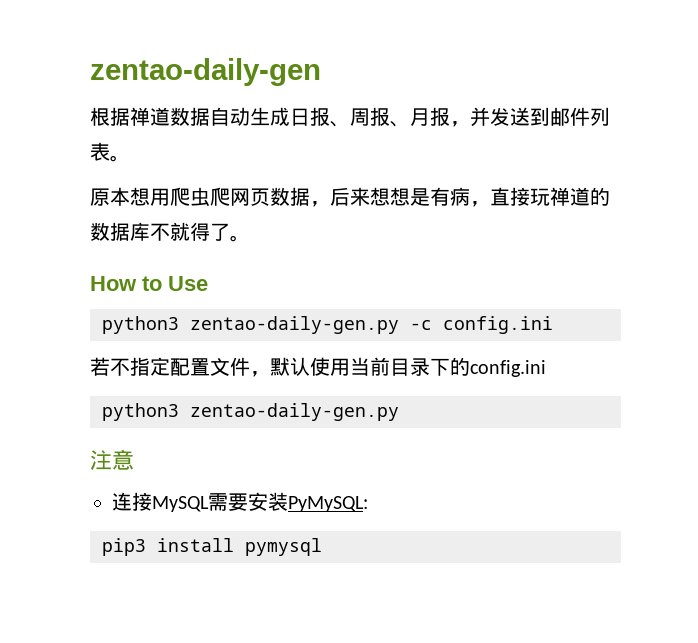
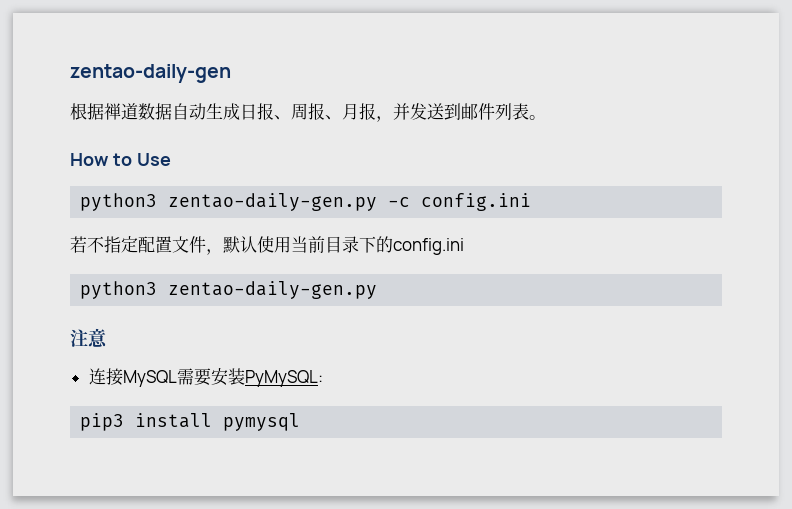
[90,187,610,207] [90,222,250,242] // 原本想用爬虫爬网页数据，后来想想是有病，直接玩禅道的数据库不就得了。 -> (546, 117) none

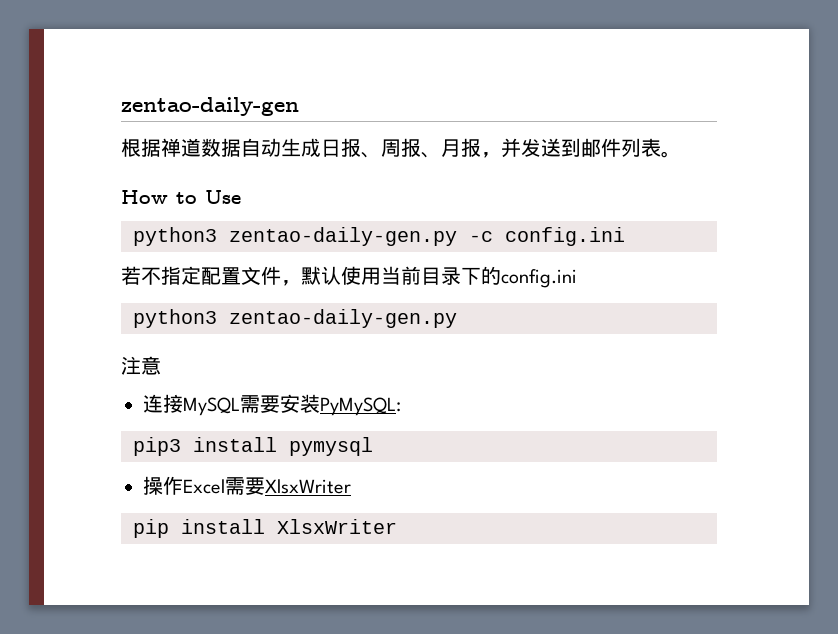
(301, 422) none -> [143,476,351,495] [133,519,397,538] // 操作Excel需要XlsxWriter // pip install XlsxWriter

